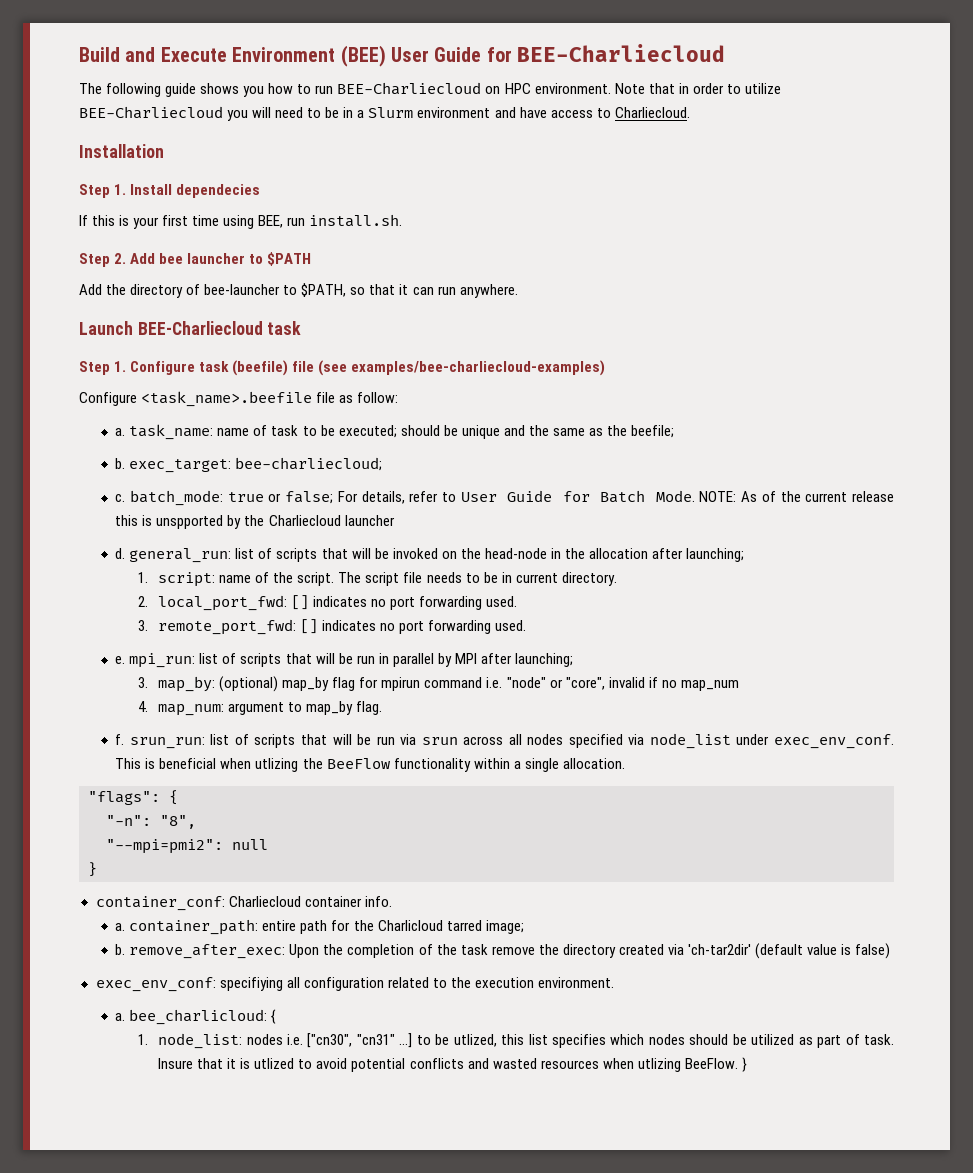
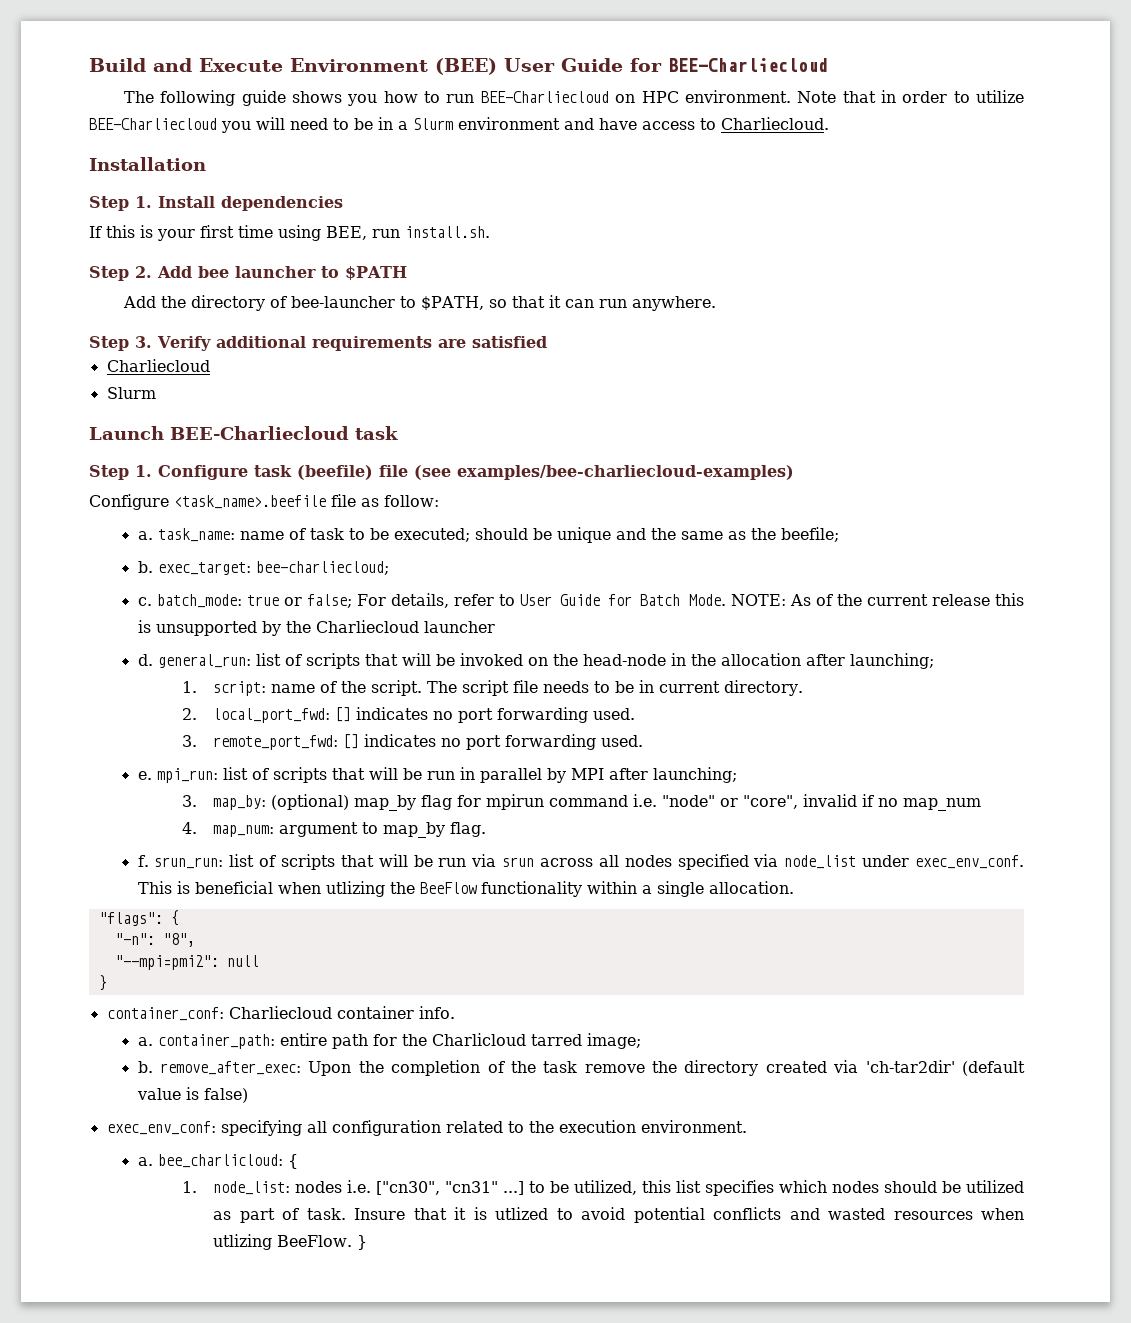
[176,184,261,198] dependecies -> [221,196,343,211] dependencies
(518, 291) none -> [89,336,547,351] [106,359,210,372] [106,387,156,399] // Step 3. Verify additional requirements are satisfied // Charliecloud // Slurm
[156,515,224,529] unspported -> [155,621,257,636] unsupported
[219,977,283,991] specifiying -> [220,1120,302,1136] specifying
[453,1034,497,1047] utlized, -> [573,1180,637,1195] utilized,

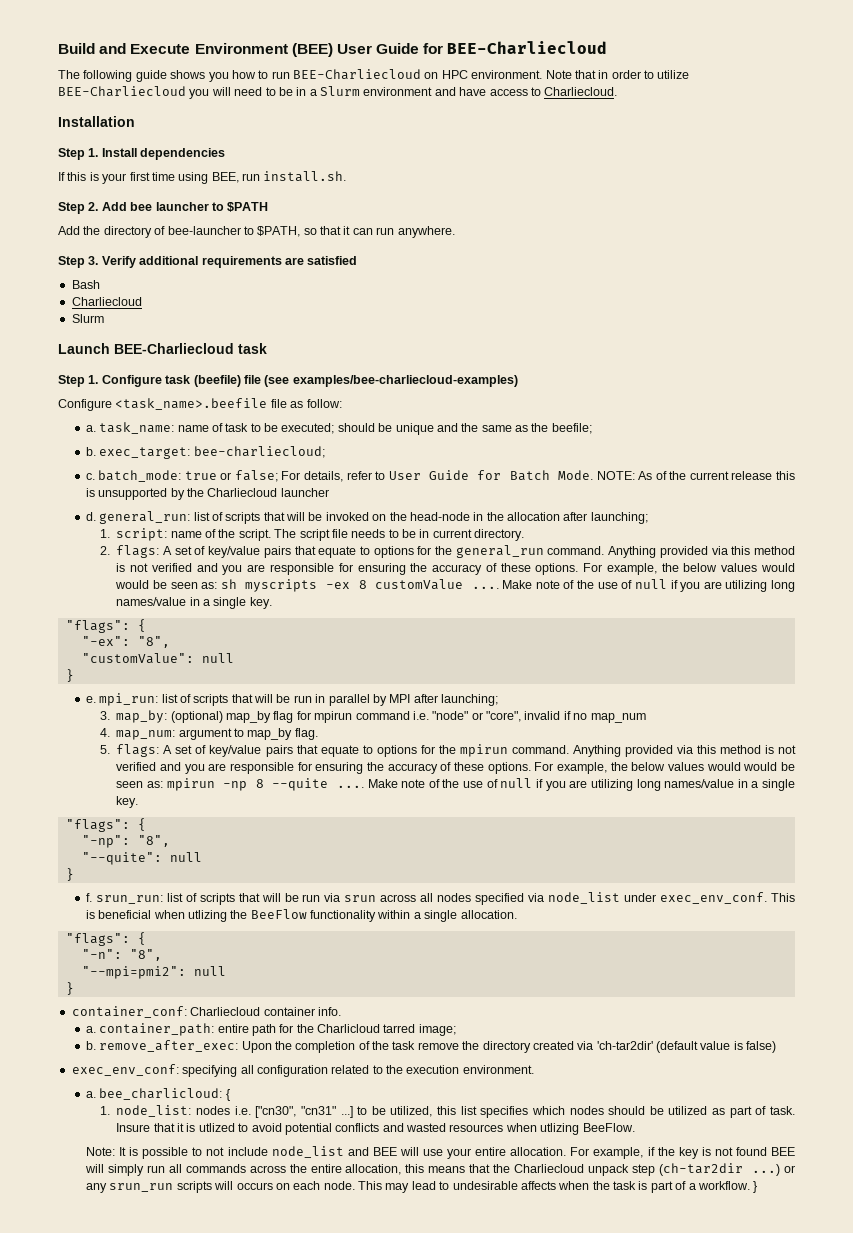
(547, 342) none -> [71,280,100,289] // Bash
[212,707,635,723] [181,734,643,750] local_port_fwd: [] indicates no port forwarding used. // 3. remote_port_fwd: [] indicates no port forwarding used. -> [116,545,796,558] [116,563,795,575] [115,579,796,592] [116,597,272,609] [65,619,146,633] [81,636,170,648] [81,653,234,664] [65,669,74,682] flags: A set of key/value pairs that equate to options for the general_run command. Anything provided via this method is not verified and you are responsible for ensuring the accuracy of these options. For example, the below values would would be seen as: sh myscripts -ex 8 customValue .... Make note of the use of null if you are utilizing long names/value in a single key. // "flags": { // "-ex": "8", // "customValue": null // }
(486, 829) none -> [100,744,797,757] [116,762,796,774] [116,778,795,791] [116,796,139,808] [65,818,146,832] [81,835,170,848] [81,852,202,865] [65,868,74,881] // 5. flags: A set of key/value pairs that equate to options for the mpirun command. Anything provided via this method is not verified and you are responsible for ensuring the accuracy of these options. For example, the below values would would be seen as: mpirun -np 8 --quite .... Make note of the use of null if you are utilizing long names/value in a single key. // "flags": { // "-np": "8", // "--quite": null // }
(352, 1241) none -> [86,1146,795,1159] [85,1163,796,1176] [86,1181,750,1193] // Note: It is possible to not include node_list and BEE will use your entire allocation. For example, if the key is not found BEE will simply run all commands across the entire allocation, this means that the Charliecloud unpack step (ch-tar2dir ...) or any srun_run scripts will occurs on each node. This may lead to undesirable affects when the task is part of a workflow.

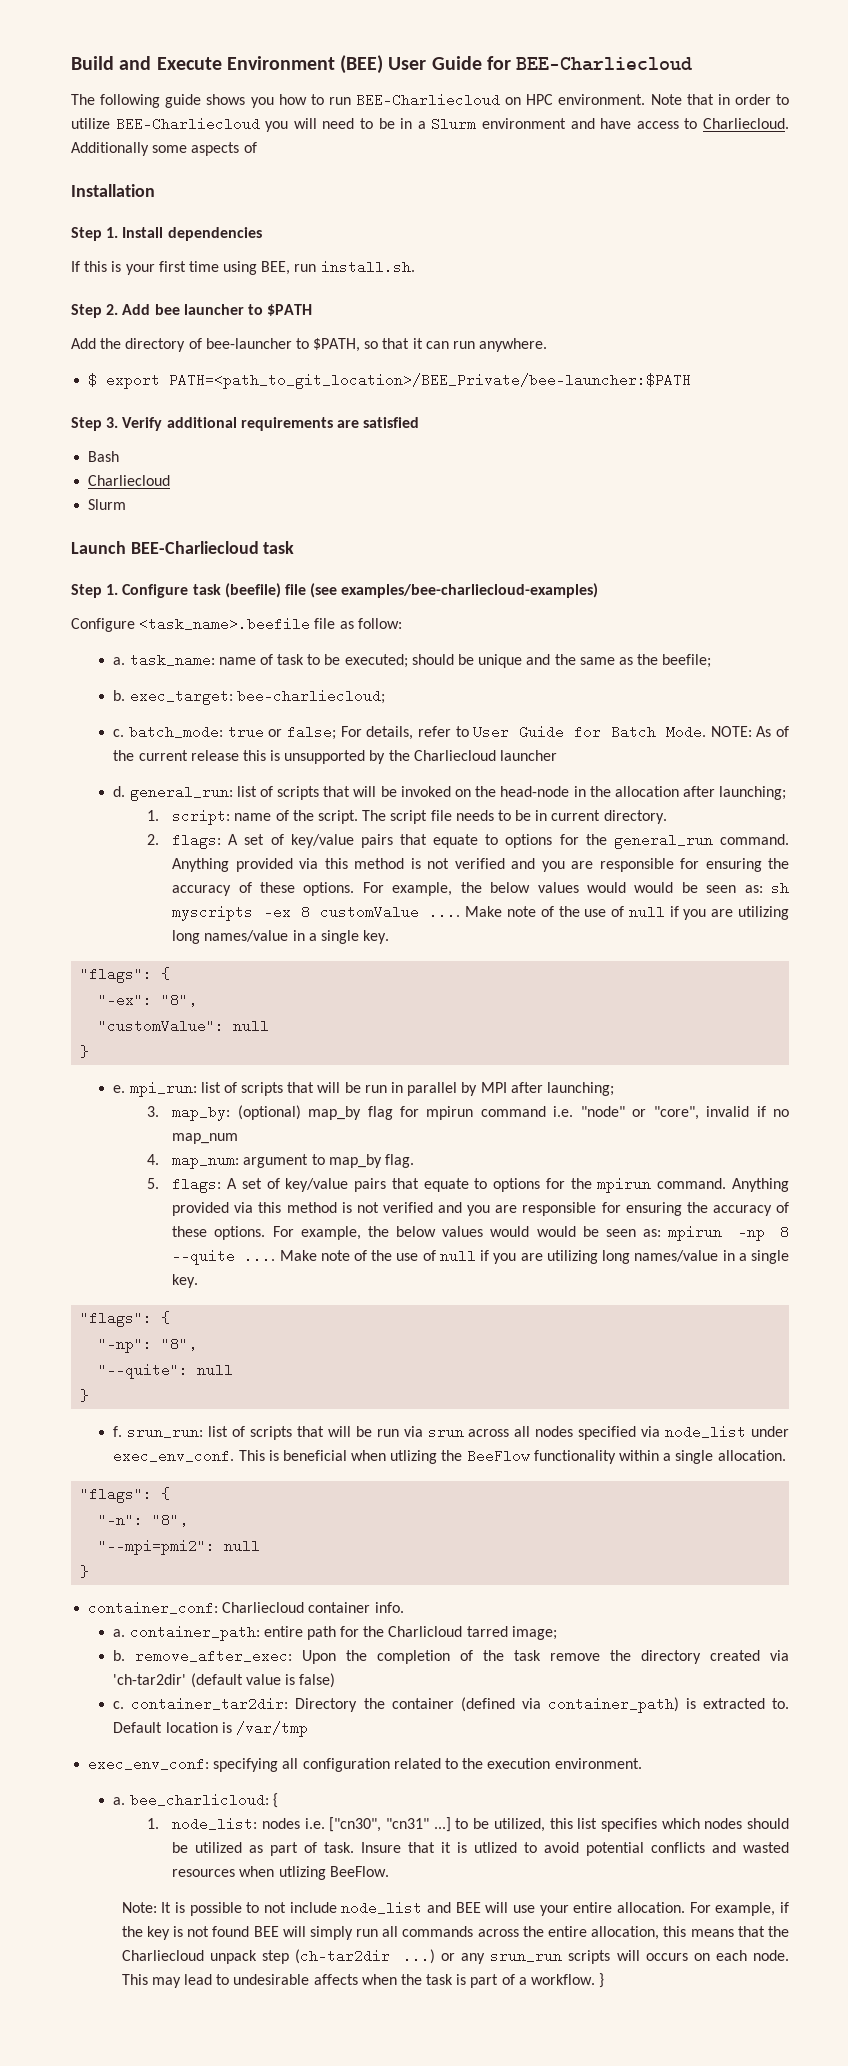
(618, 91) none -> [71,142,257,156] Additionally some aspects of
(455, 232) none -> [88,373,692,389] // $ export PATH=<path_to_git_location>/BEE_Private/bee-launcher:$PATH
(777, 1047) none -> [113,1697,789,1713] [113,1721,308,1737] // c. container_tar2dir: Directory the container (defined via container_path) is extracted to. Default location is /var/tmp

